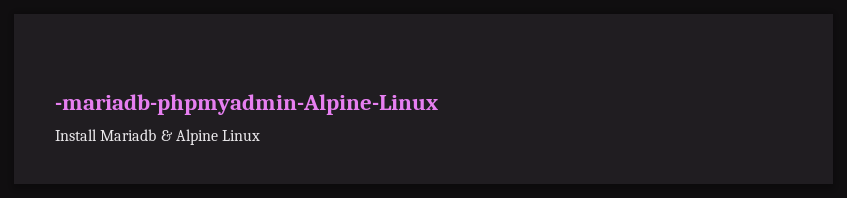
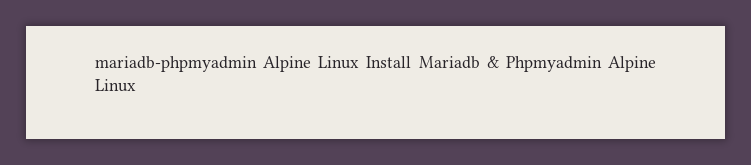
[55,94,438,115] -mariadb-phpmyadmin-Alpine-Linux // -> [95,56,360,72] mariadb-phpmyadmin Alpine Linux
(173, 135) none -> [505,56,602,72] Phpmyadmin

